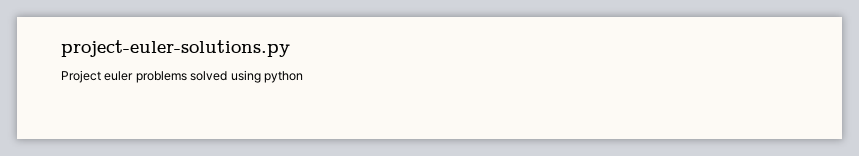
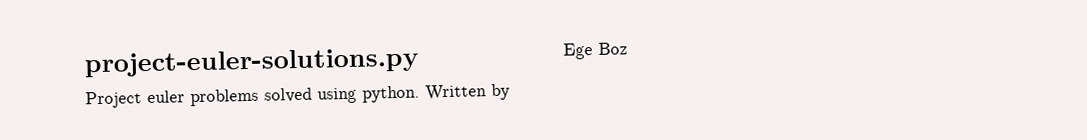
[263,71,303,83] python -> [362,83,510,103] [563,42,628,60] python. Written by Ege Boz

